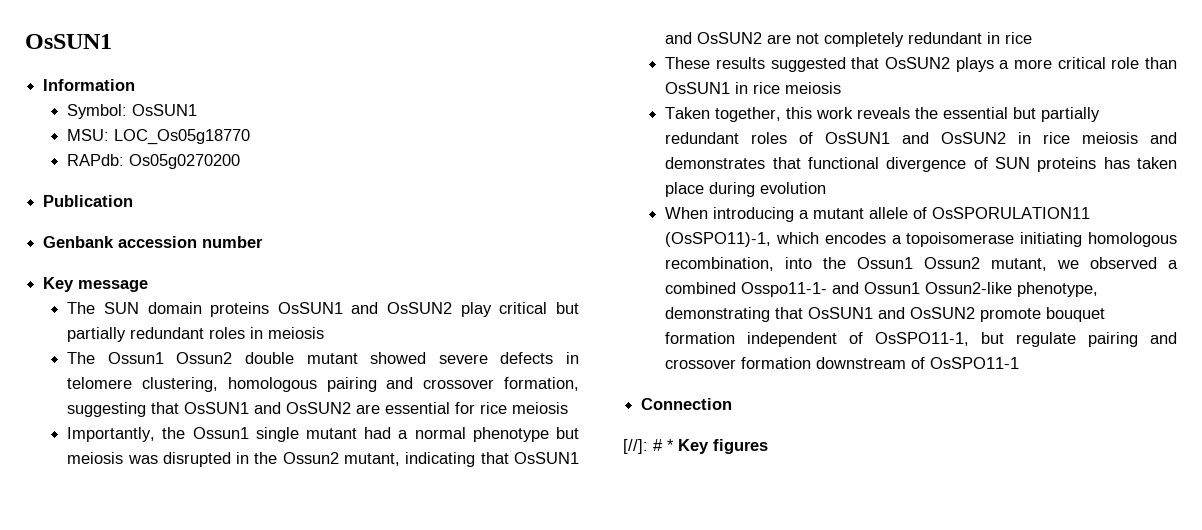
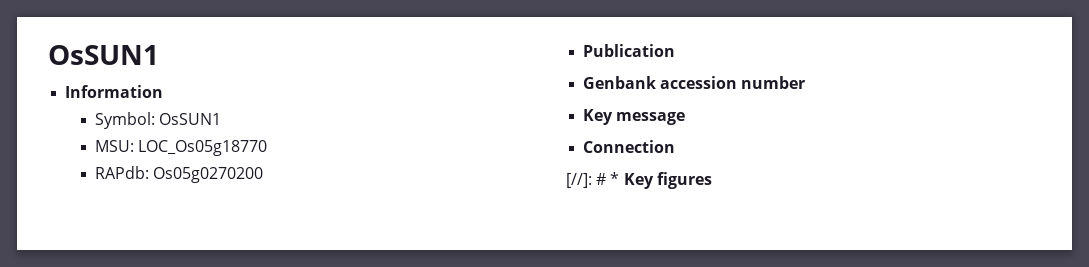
[67,302,580,317] [67,327,325,342] [67,352,579,364] [67,377,580,392] [67,402,569,417] [67,427,580,442] [67,452,579,467] [665,32,1033,47] [665,57,1177,72] [665,82,842,94] [665,107,1101,122] [665,132,1177,144] [665,157,1177,172] [665,182,827,197] [665,207,1091,222] [665,232,1177,247] [665,257,1178,271] [665,282,1099,297] [665,307,1106,322] [665,332,1177,347] [665,357,1020,369] // The SUN domain proteins OsSUN1 and OsSUN2 play critical but partially redundant roles in meiosis // The Ossun1 Ossun2 double mutant showed severe defects in telomere clustering, homologous pairing and crossover formation, suggesting that OsSUN1 and OsSUN2 are essential for rice meiosis // Importantly, the Ossun1 single mutant had a normal phenotype but meiosis was disrupted in the Ossun2 mutant, indicating that OsSUN1 and OsSUN2 are not completely redundant in rice // These results suggested that OsSUN2 plays a more critical role than OsSUN1 in rice meiosis // Taken together, this work reveals the essential but partially redundant roles of OsSUN1 and OsSUN2 in rice meiosis and demonstrates that functional divergence of SUN proteins has taken place during evolution // When introducing a mutant allele of OsSPORULATION11 (OsSPO11)-1, which encodes a topoisomerase initiating homologous recombination, into the Ossun1 Ossun2 mutant, we observed a combined Osspo11-1- and Ossun1 Ossun2-like phenotype, demonstrating that OsSUN1 and OsSUN2 promote bouquet formation independent of OsSPO11-1, but regulate pairing and crossover formation downstream of OsSPO11-1 -> (686, 118) none

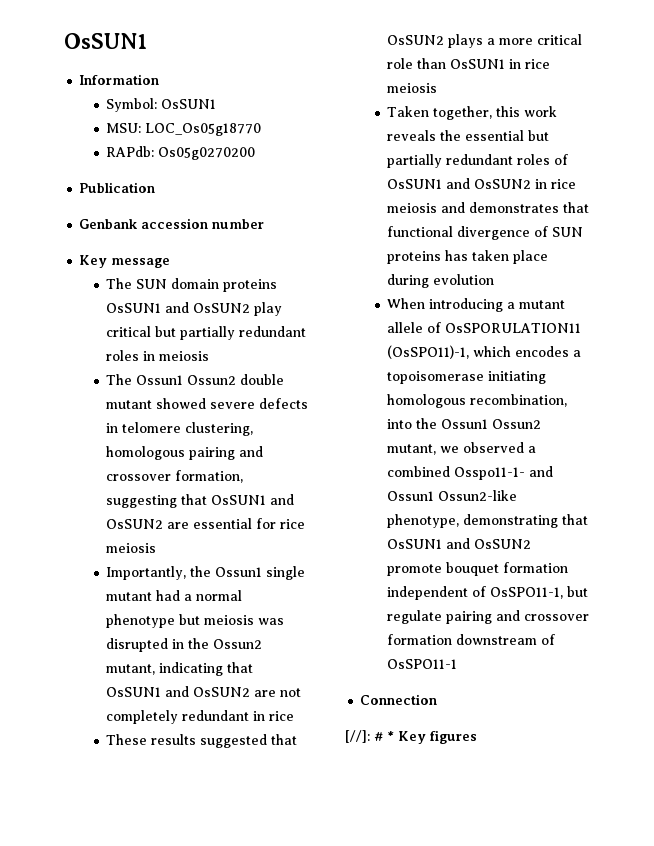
(686, 118) none -> [106,278,278,292] [106,302,283,316] [106,326,307,340] [106,350,210,361] [106,374,285,385] [106,398,309,409] [106,422,254,436] [106,446,264,460] [106,470,244,483] [106,494,295,508] [106,518,306,529] [106,543,157,553] [106,566,306,580] [106,590,243,601] [106,614,285,628] [106,638,263,652] [106,662,254,676] [106,686,302,697] [106,710,295,724] [106,734,298,748] [387,34,583,48] [387,58,551,69] [387,83,438,93] [387,106,558,120] [387,130,550,141] [387,154,569,168] [387,178,577,189] [387,202,590,213] [387,226,584,240] [387,250,549,264] [387,274,495,288] [387,298,566,312] [387,322,582,333] [387,345,582,359] [387,371,547,384] [387,394,568,408] [387,418,542,429] [387,442,537,455] [387,466,554,480] [387,490,518,501] [387,514,589,528] [387,538,532,549] [387,562,569,576] [387,586,589,600] [387,610,590,624] [387,634,556,645] [387,659,458,669] // The SUN domain proteins OsSUN1 and OsSUN2 play critical but partially redundant roles in meiosis // The Ossun1 Ossun2 double mutant showed severe defects in telomere clustering, homologous pairing and crossover formation, suggesting that OsSUN1 and OsSUN2 are essential for rice meiosis // Importantly, the Ossun1 single mutant had a normal phenotype but meiosis was disrupted in the Ossun2 mutant, indicating that OsSUN1 and OsSUN2 are not completely redundant in rice // These results suggested that OsSUN2 plays a more critical role than OsSUN1 in rice meiosis // Taken together, this work reveals the essential but partially redundant roles of OsSUN1 and OsSUN2 in rice meiosis and demonstrates that functional divergence of SUN proteins has taken place during evolution // When introducing a mutant allele of OsSPORULATION11 (OsSPO11)-1, which encodes a topoisomerase initiating homologous recombination, into the Ossun1 Ossun2 mutant, we observed a combined Osspo11-1- and Ossun1 Ossun2-like phenotype, demonstrating that OsSUN1 and OsSUN2 promote bouquet formation independent of OsSPO11-1, but regulate pairing and crossover formation downstream of OsSPO11-1

